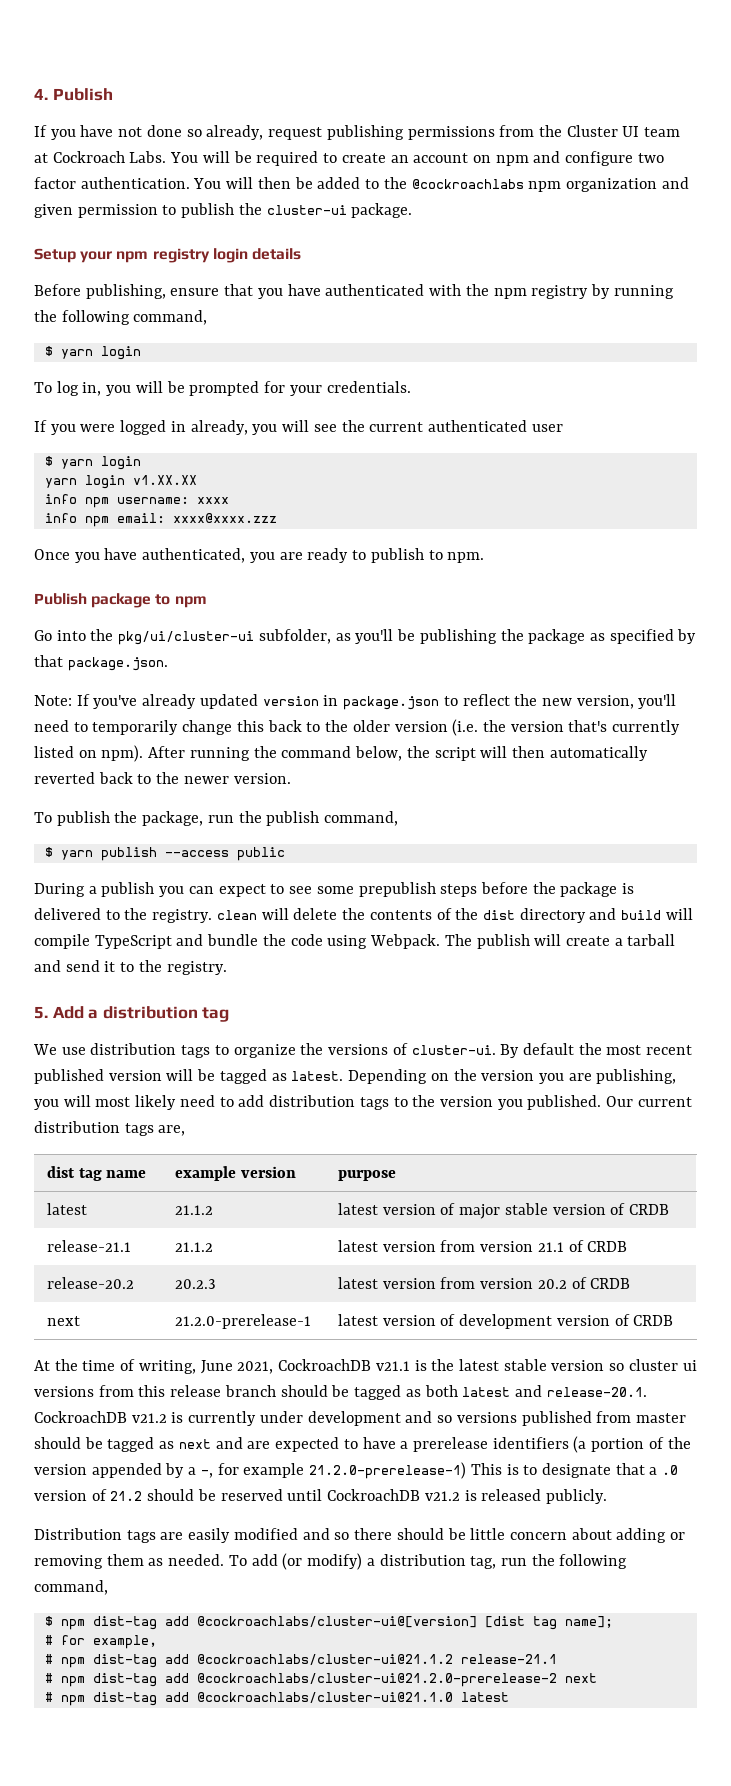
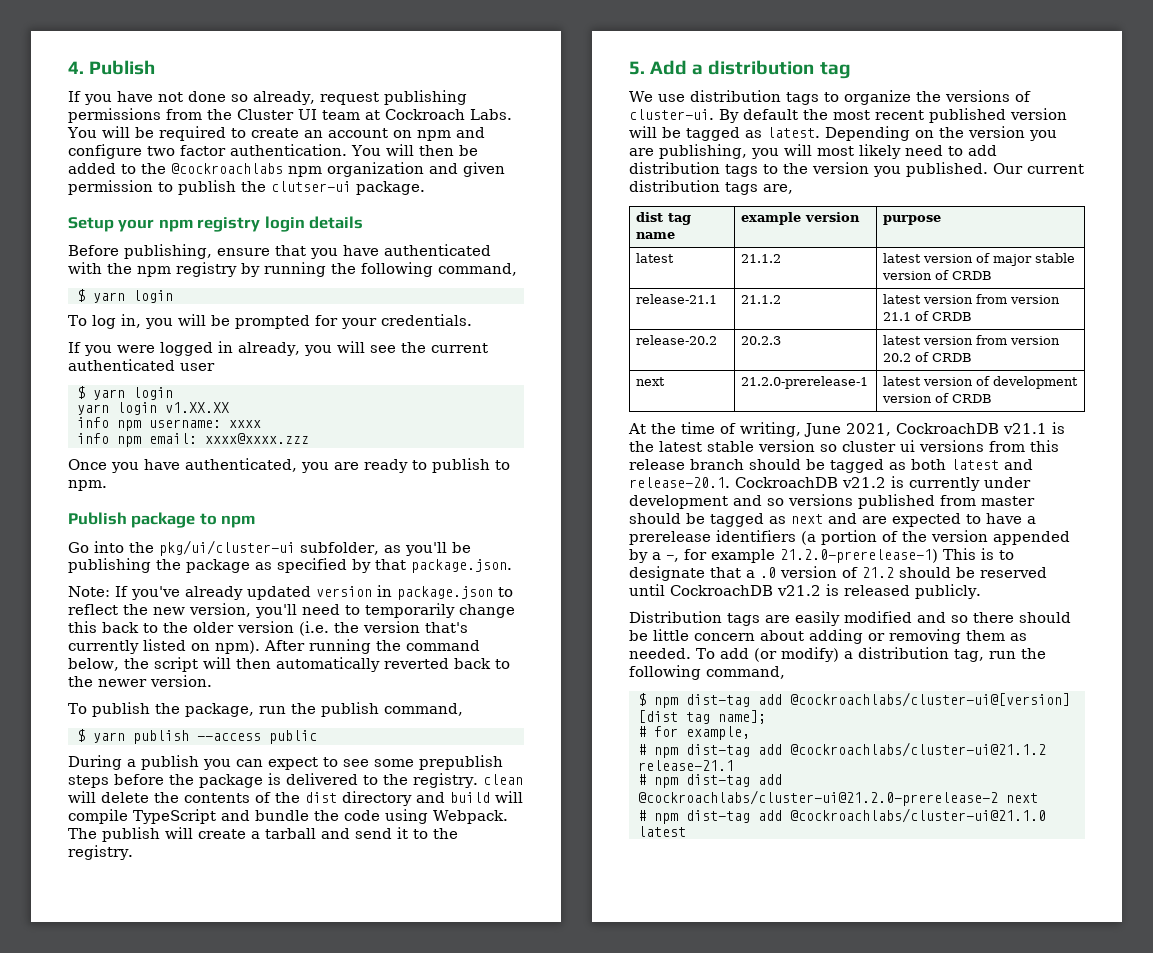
[266,205,347,215] cluster-ui -> [271,181,351,192] clutser-ui

